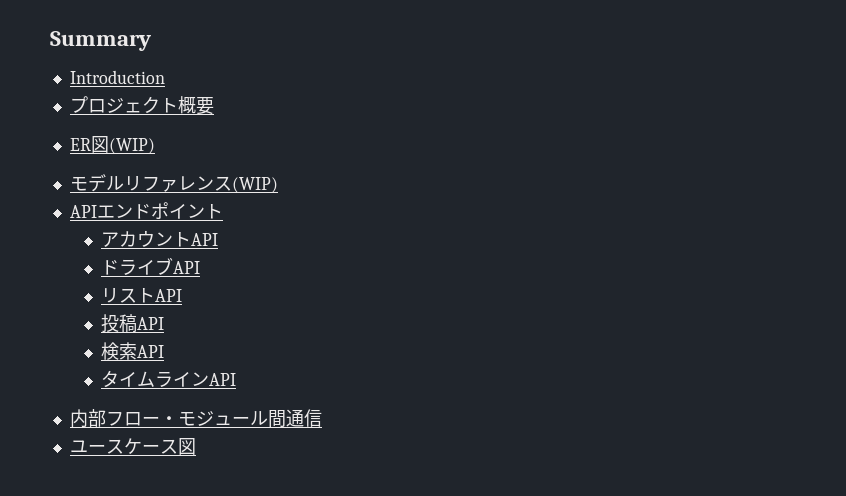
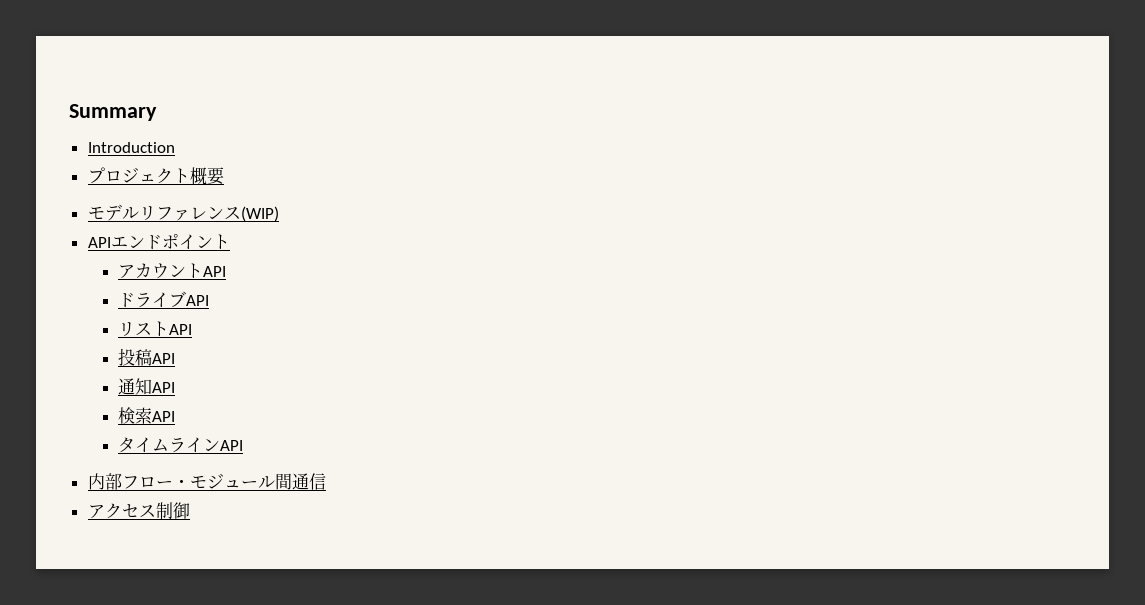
[69,136,155,154] // ER図(WIP) -> (224, 176) none
(165, 323) none -> [118,378,176,395] // 通知API
[69,438,196,455] ユースケース図 -> [87,502,190,519] アクセス制御

